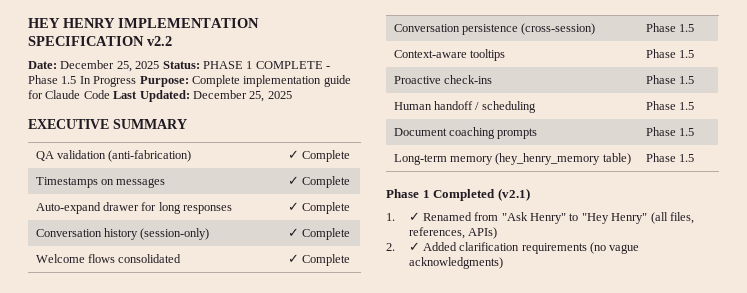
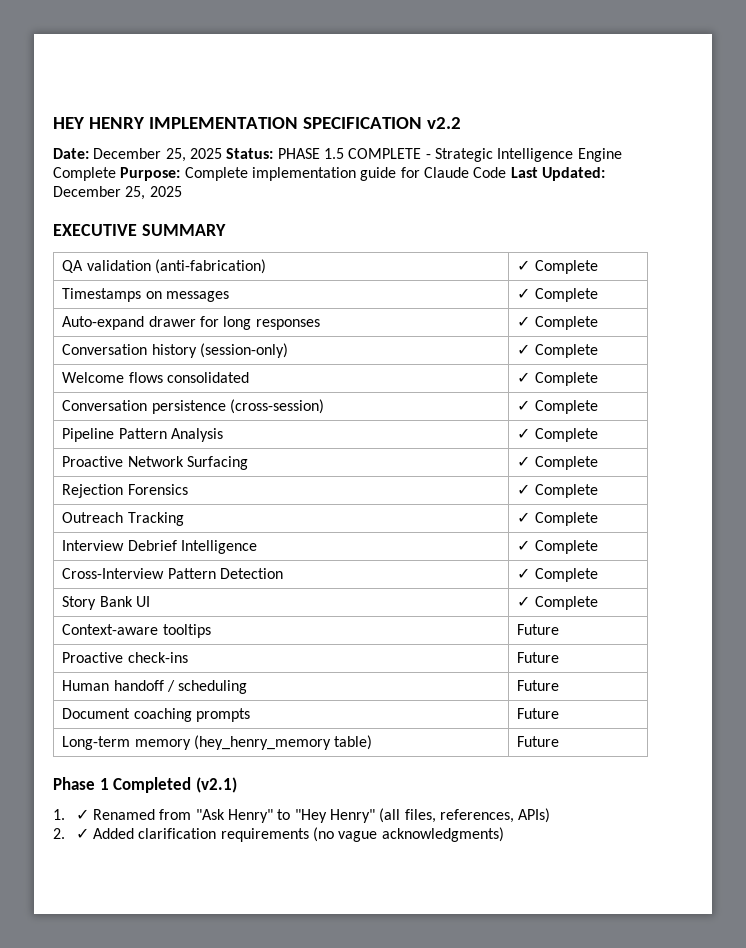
[246,61,253,69] 1 -> [323,148,344,159] 1.5
[28,75,137,87] Phase 1.5 In Progress -> [434,148,622,162] [53,167,116,181] Strategic Intelligence Engine Complete
[645,23,694,32] Phase 1.5 -> [517,400,598,414] [62,428,223,442] [517,428,598,442] [62,456,248,470] [517,456,598,470] [62,484,188,498] [517,484,598,498] [62,512,184,526] [517,512,598,526] [62,540,257,554] [517,540,598,554] [62,568,283,579] [517,568,598,582] [62,596,150,610] [517,596,598,610] ✓ Complete // Pipeline Pattern Analysis | ✓ Complete // Proactive Network Surfacing | ✓ Complete // Rejection Forensics | ✓ Complete // Outreach Tracking | ✓ Complete // Interview Debrief Intelligence | ✓ Complete // Cross-Interview Pattern Detection | ✓ Complete // Story Bank UI | ✓ Complete
[645,49,694,58] Phase 1.5 -> [517,624,560,635] Future
[645,75,694,84] Phase 1.5 -> [517,652,560,663] Future
[645,101,694,110] Phase 1.5 -> [517,680,560,691] Future
[645,127,694,136] Phase 1.5 -> [517,708,560,719] Future
[645,153,694,162] Phase 1.5 -> [517,736,560,747] Future

